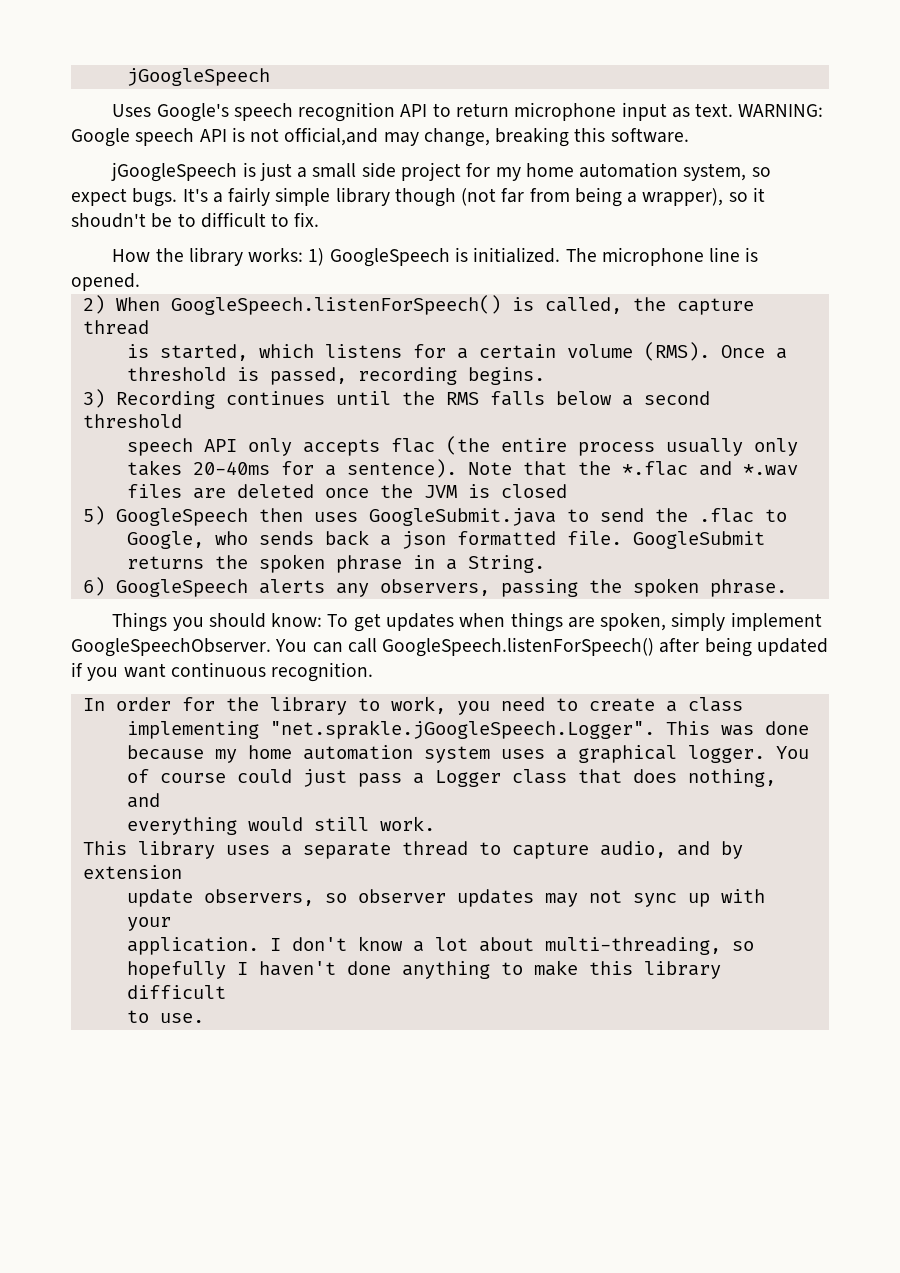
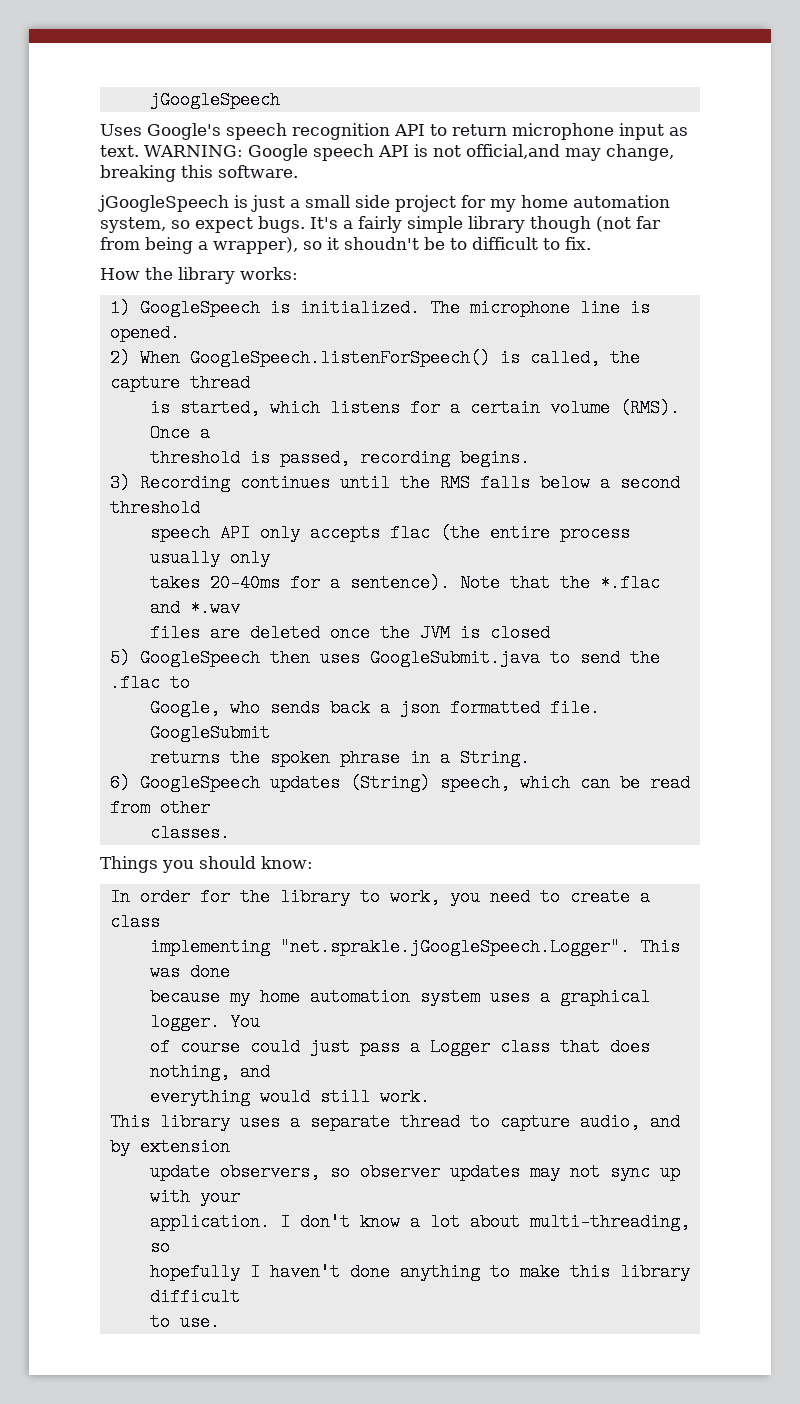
(304, 255) none -> (298, 273) //
[258,578,787,597] [112,612,822,632] [71,637,828,657] [71,662,374,682] alerts any observers, passing the spoken phrase. // Things you should know: To get updates when things are spoken, simply implement GoogleSpeechObserver. You can call GoogleSpeech.listenForSpeech() after being updated if you want continuous recognition. -> [269,774,690,792] [109,799,210,817] [149,824,230,842] [100,856,313,873] updates (String) speech, which can be read from other // classes. // Things you should know:

